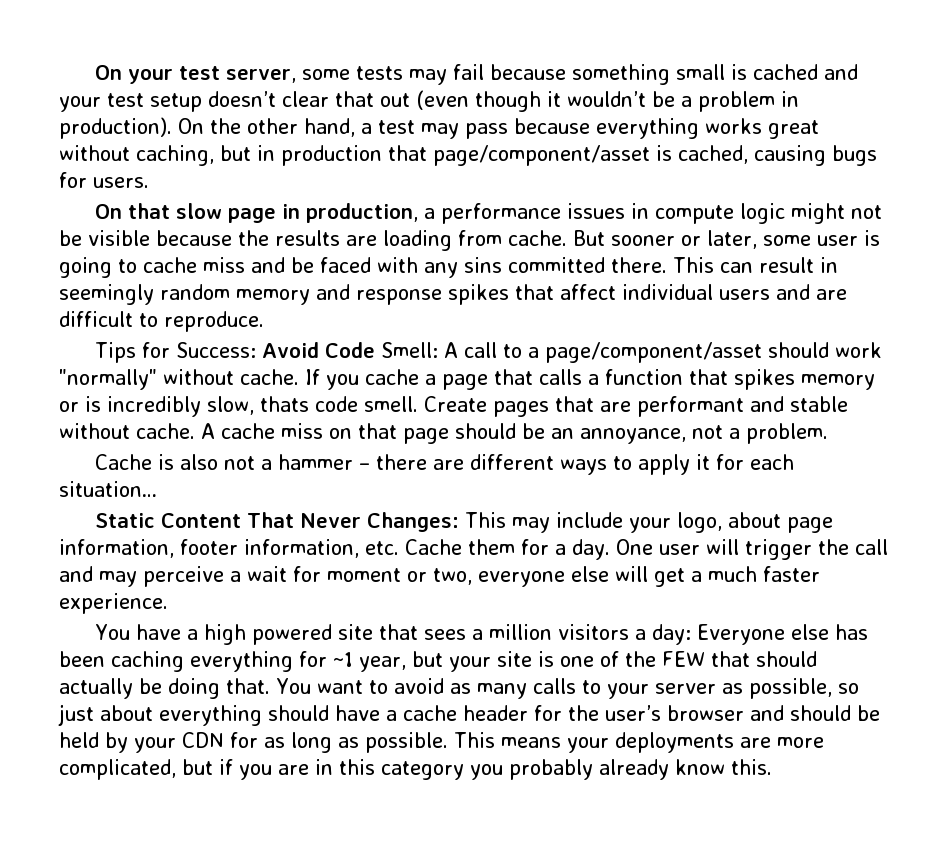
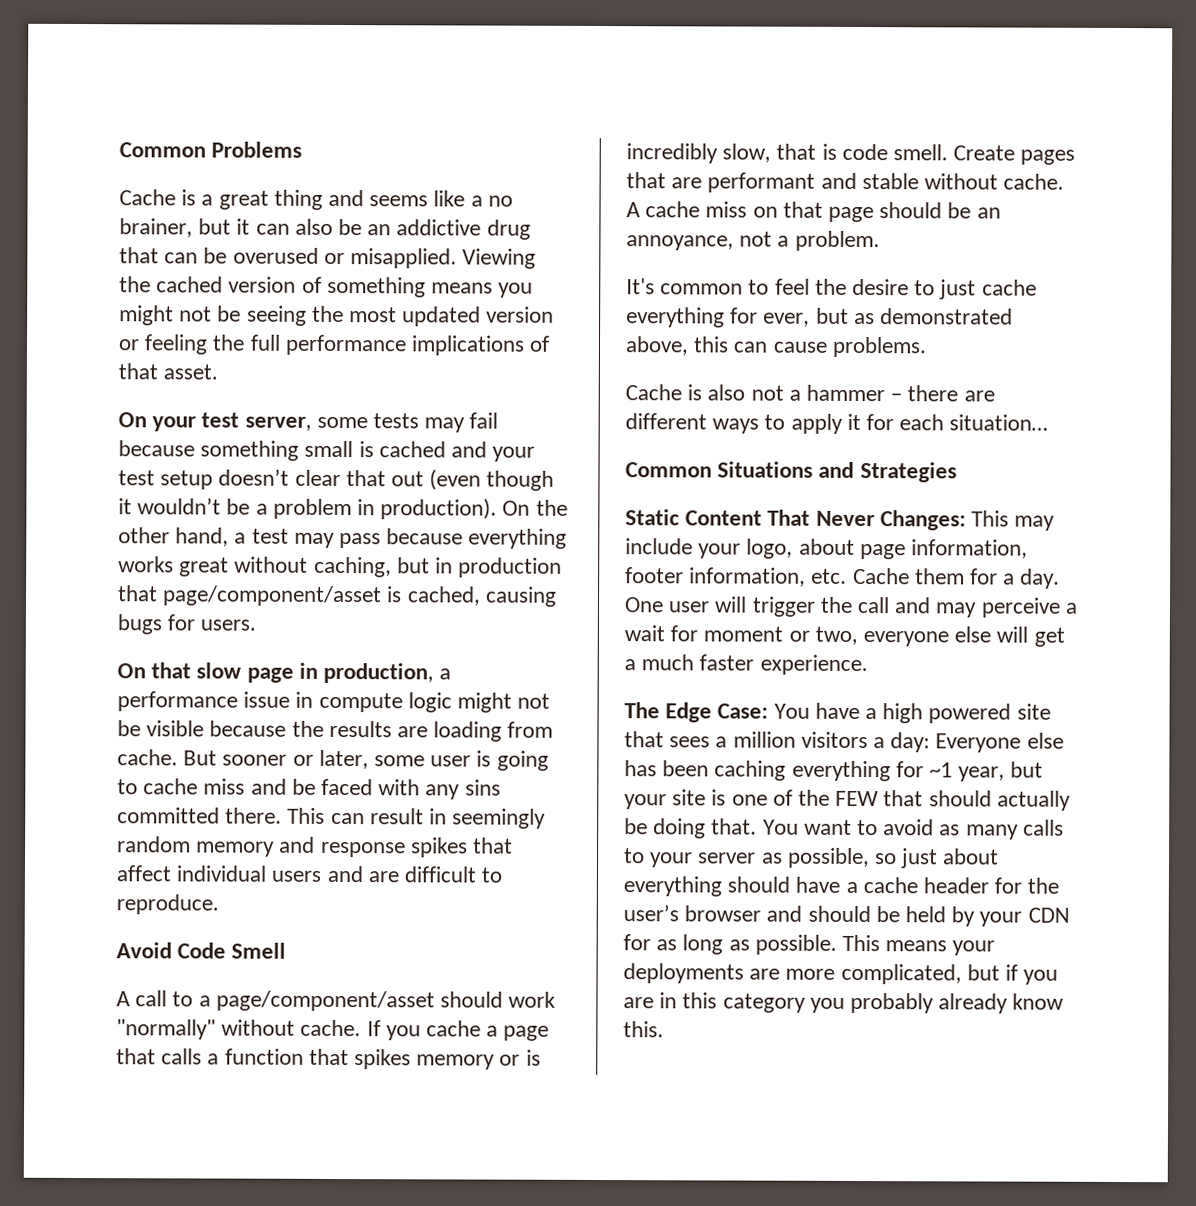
(95, 72) none -> [119,141,303,158] [119,189,513,210] [119,218,531,240] [119,247,537,269] [119,276,534,298] [119,305,555,327] [118,334,551,356] [118,363,219,380] Common Problems // Cache is a great thing and seems like a no brainer, but it can also be an addictive drug that can be overused or misapplied. Viewing the cached version of something means you might not be seeing the most updated version or feeling the full performance implications of that asset. //
[567,203,626,219] issues -> [243,691,291,708] issue
[95,342,257,363] Tips for Success: -> (219, 904) none
[381,342,439,358] Smell: -> [231,942,287,959] Smell //
[260,396,309,412] thats -> [776,143,837,160] that is
(828, 433) none -> [626,278,1037,300] [626,307,1014,328] [625,336,927,358] // It's common to feel the desire to just cache everything for ever, but as demonstrated above, this can cause problems.
(157, 489) none -> [625,461,957,483] // Common Situations and Strategies
(168, 603) none -> [624,702,769,723] The Edge Case:

